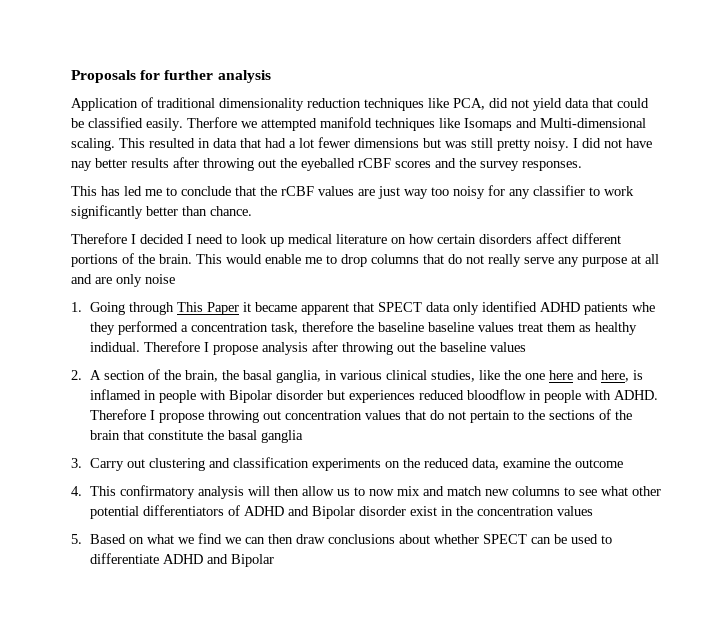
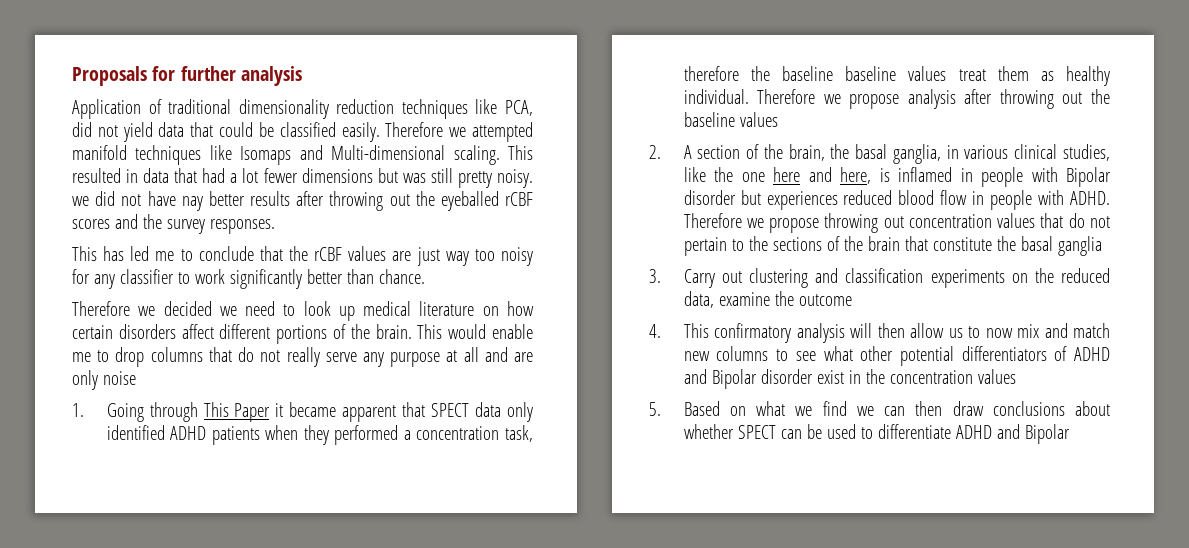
[187,117,237,128] Therfore -> [385,122,444,137] Therefore
[573,138,578,148] I -> [72,196,89,206] we
[131,234,192,244] I decided I -> [138,301,237,316] we decided we
[631,302,655,312] whe -> [265,425,299,440] when
[89,341,209,352] indidual. Therefore I -> [683,89,841,104] individual. Therefore we
[466,389,526,400] bloodflow -> [898,190,968,205] blood flow
[149,410,155,420] I -> [746,218,764,228] we

